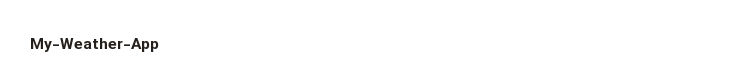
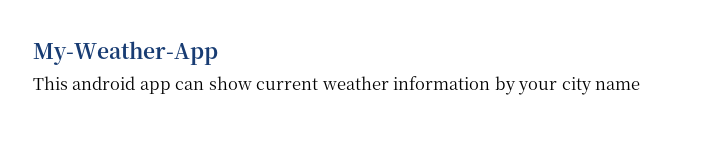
(159, 45) none -> [33,76,641,95] // This android app can show current weather information by your city name

